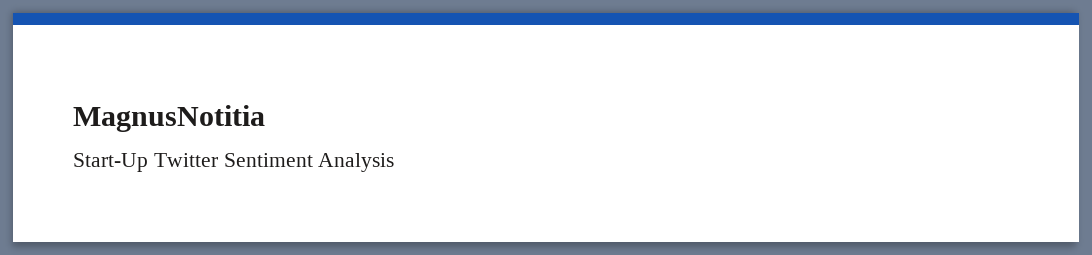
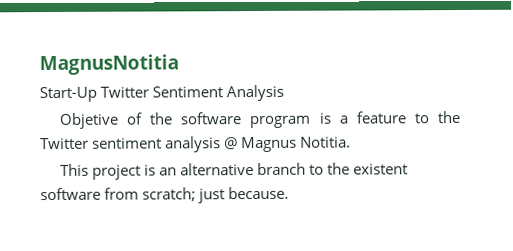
(395, 162) none -> [59,111,460,129] [40,136,352,153] [60,162,409,180] [40,186,290,204] // Objetive of the software program is a feature to the Twitter sentiment analysis @ Magnus Notitia. // This project is an alternative branch to the existent software from scratch; just because.

